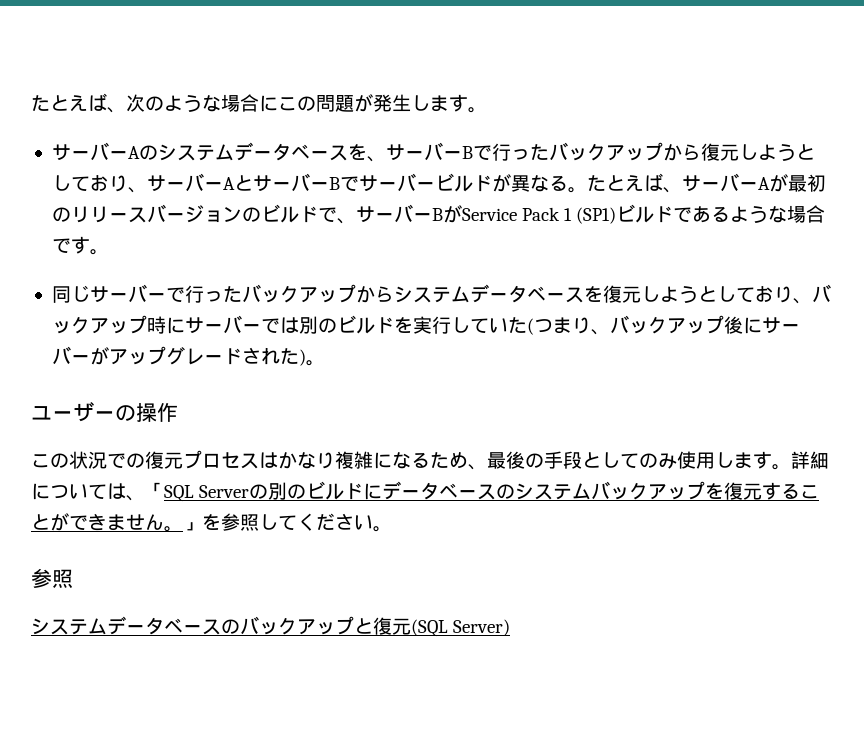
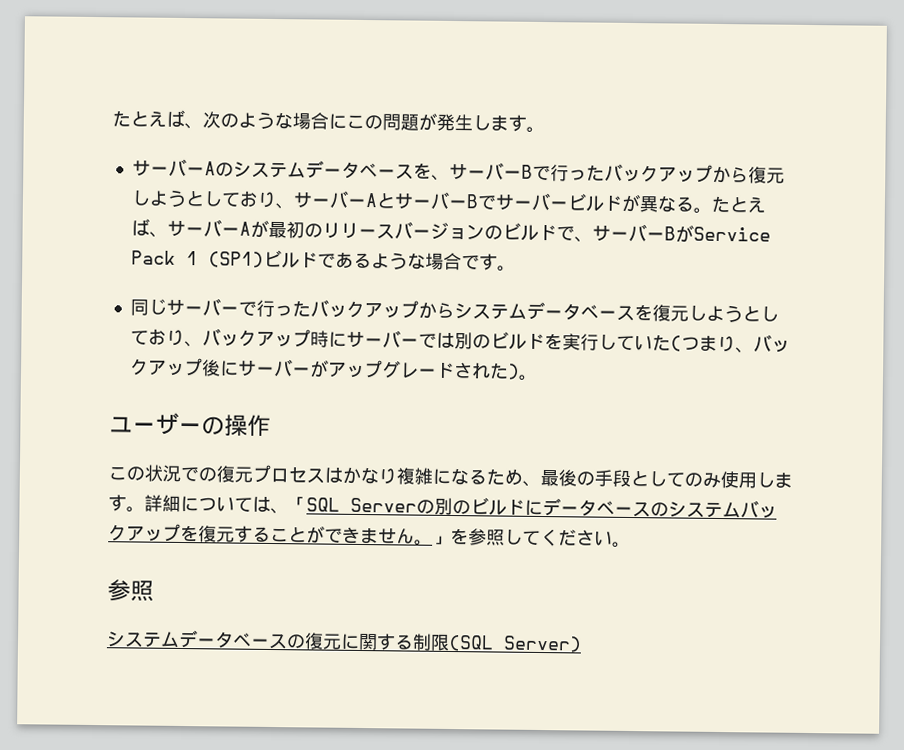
[240,616,411,635] バックアップと復元 -> [304,632,450,651] 復元に関する制限

